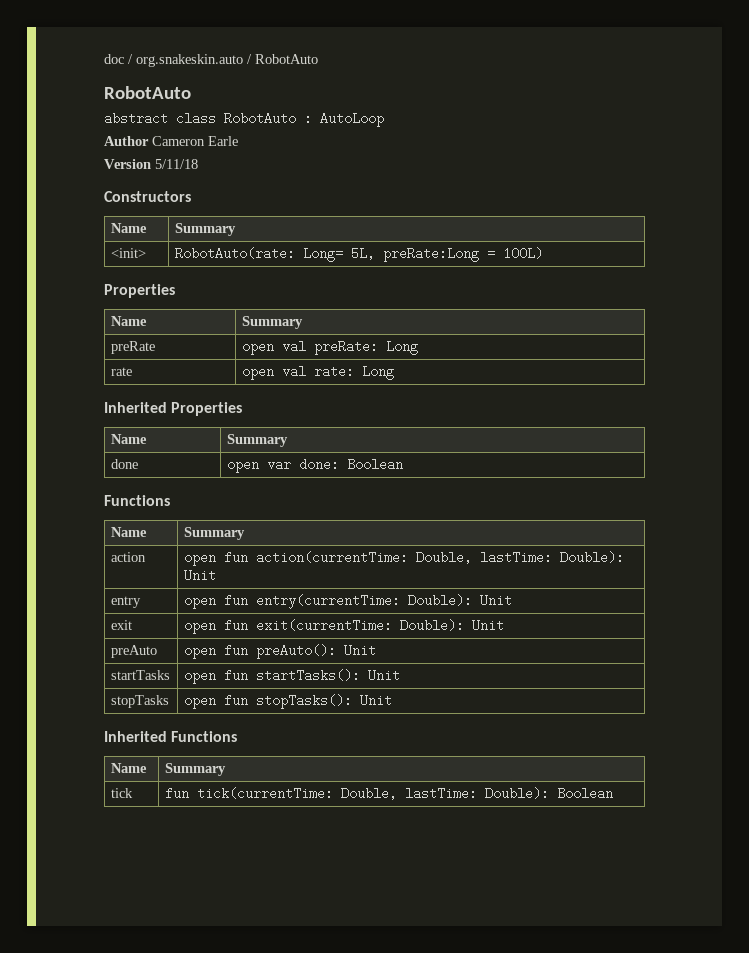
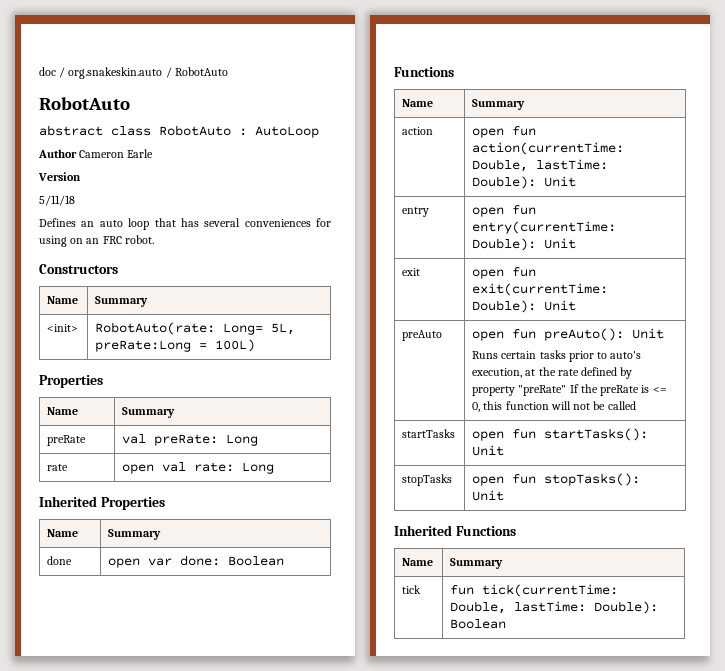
(151, 164) none -> (81, 176) //
(198, 164) none -> [39,218,331,230] [39,235,154,247] // Defines an auto loop that has several conveniences for using on an FRC robot.
[241,340,274,355] open -> (87, 440) none
(376, 650) none -> [472,350,642,362] [472,367,633,379] [472,384,667,396] [472,401,636,412] // Runs certain tasks prior to auto's execution, at the rate defined by property "preRate" If the preRate is <= 0, this function will not be called

